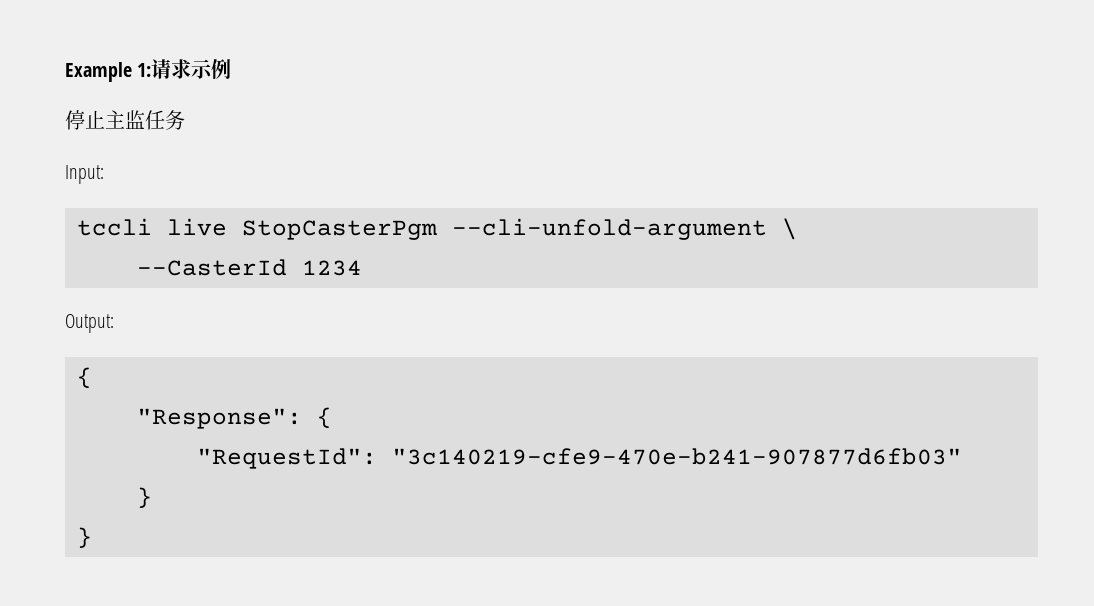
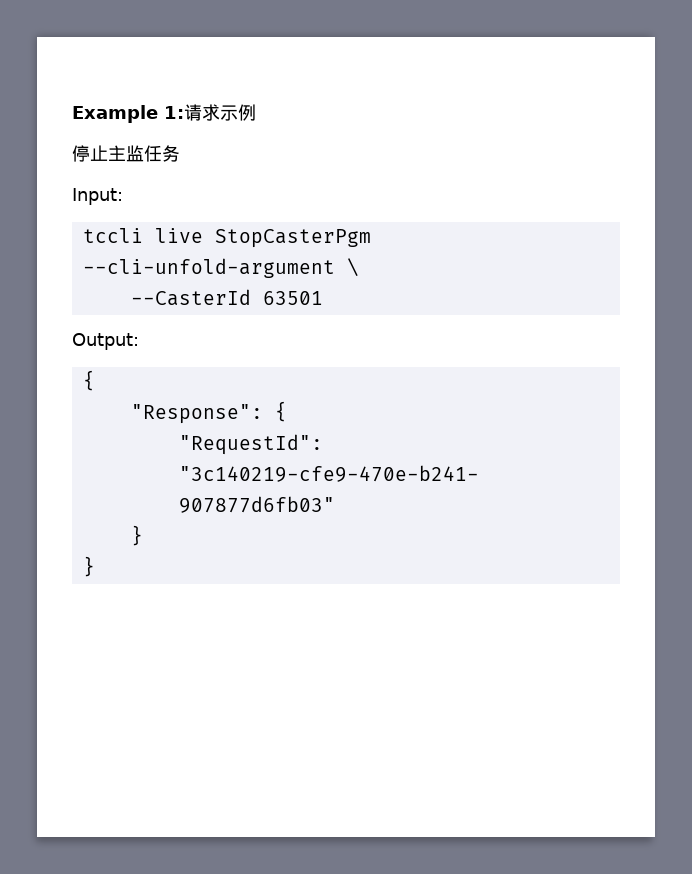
[302,260,362,276] 1234 -> [262,291,323,305] 63501

